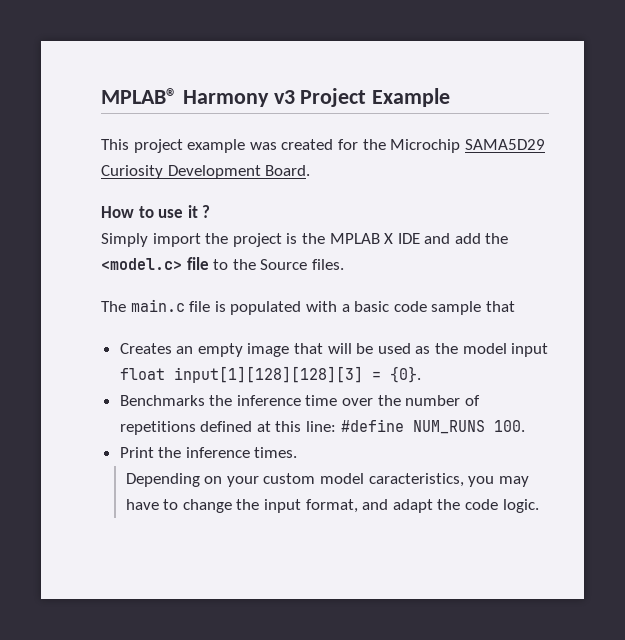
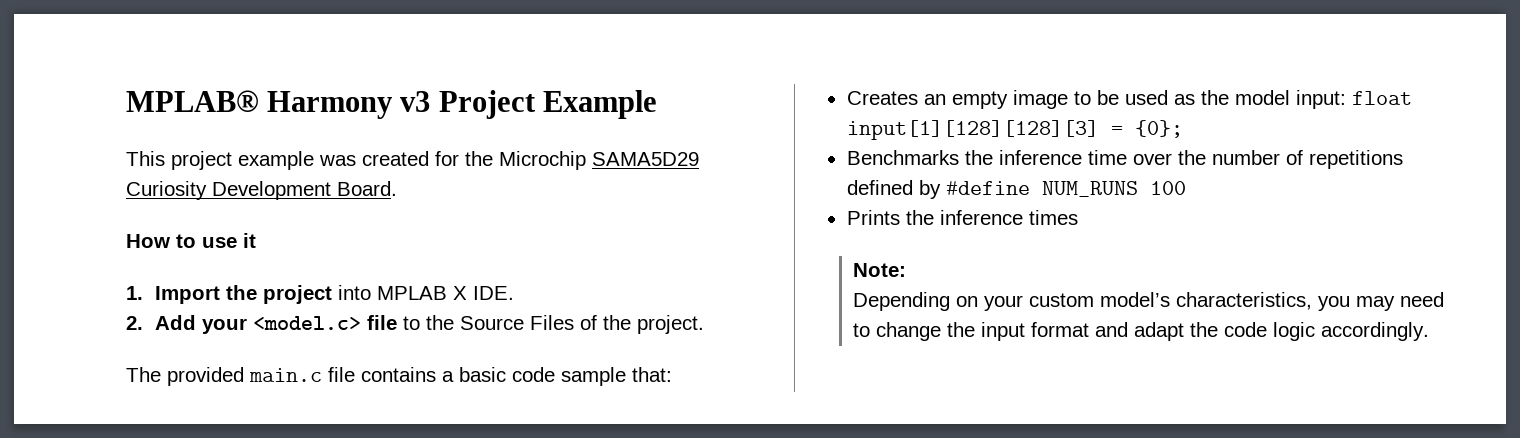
[202,205,211,218] [101,233,509,247] ? // Simply import the project is the MPLAB X IDE and add the -> [126,285,515,304] [126,315,248,334] // 1. Import the project into MPLAB X IDE. // 2. Add your
[311,259,344,270] files. -> [530,315,705,334] Files of the project.
(126, 306) none -> [167,367,244,386] provided
[214,301,337,315] is populated with -> [361,367,436,382] contains
[485,301,515,312] that -> [632,367,672,382] that:
[294,343,352,354] that will -> [1073,91,1091,105] to
[511,343,549,357] input -> [1295,90,1346,109] input:
[389,366,421,383] {0}. -> [1134,120,1183,138] {0};
[256,419,525,434] [119,447,298,458] at this line: #define NUM_RUNS 100. // Print the inference times. -> [918,180,1186,199] [846,210,1078,225] [853,263,907,277] by #define NUM_RUNS 100 // Prints the inference times // Note:
[319,473,464,487] model caracteristics, -> [1100,292,1313,310] model’s characteristics,
[125,499,159,510] have -> [1400,292,1445,307] need
[305,499,358,513] format, -> [1031,322,1090,337] format
[502,499,539,513] logic. -> [1273,322,1430,341] logic accordingly.

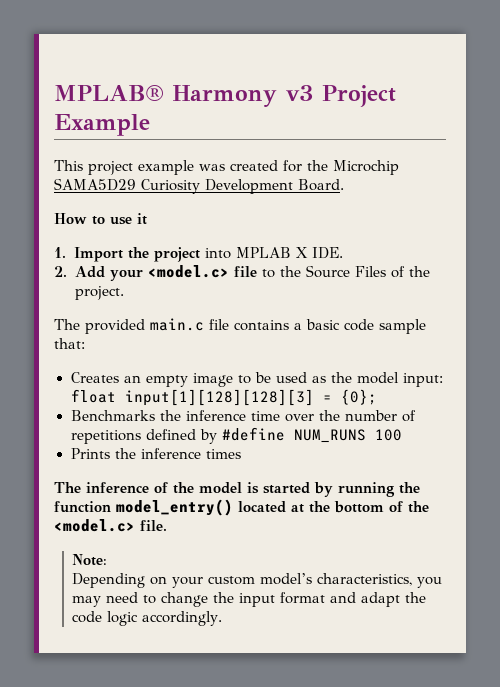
(1078, 217) none -> [54,482,420,497] [54,499,429,516] [54,519,167,532] // The inference of the model is started by running the function model_entry() located at the bottom of the <model.c> file.

